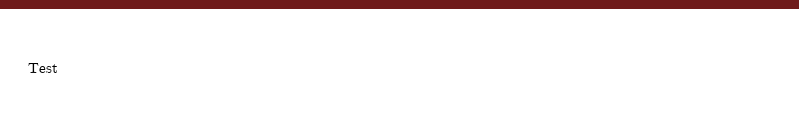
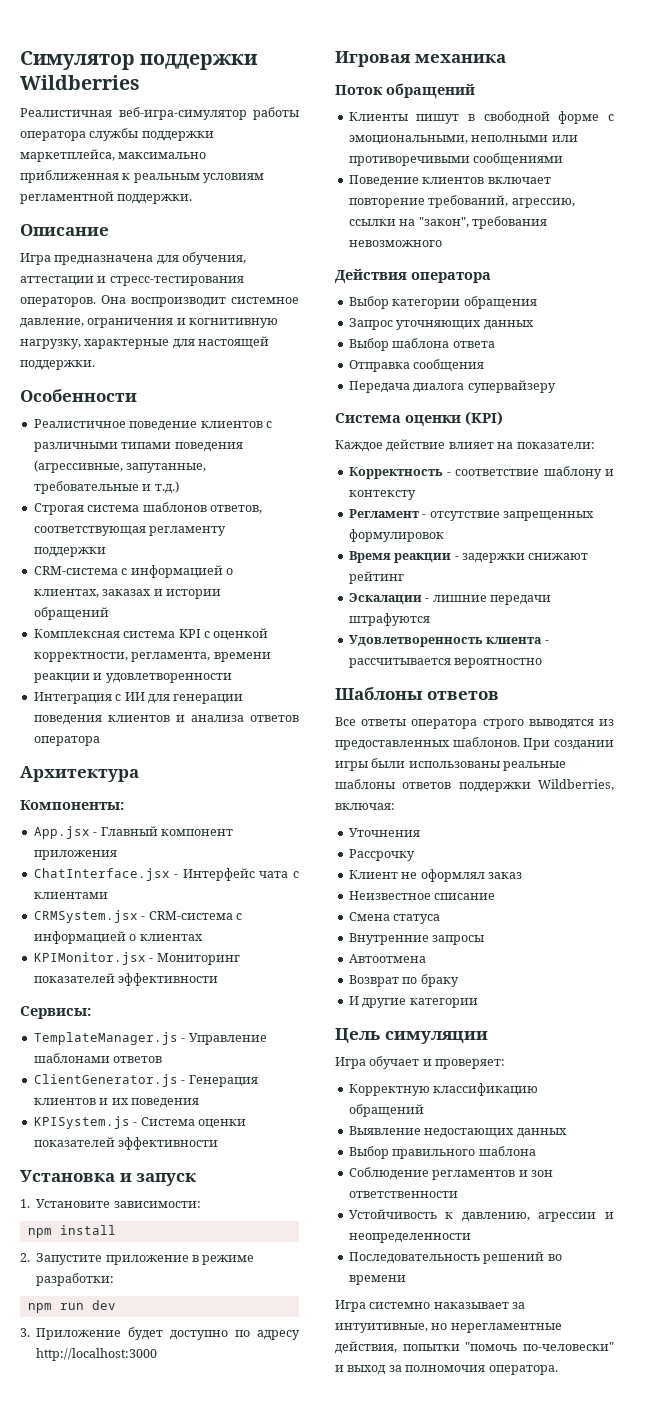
[28,63,58,73] Test -> [20,51,259,70] [20,75,140,90] [20,107,299,120] [20,128,214,141] [20,149,207,162] [20,170,265,183] [20,191,193,204] [20,224,109,236] [20,252,247,265] [20,276,244,286] [20,295,299,307] [20,318,279,328] [20,336,270,349] [20,360,95,370] [20,389,137,402] [33,419,272,431] [33,442,243,452] [33,460,207,473] [33,481,179,494] [33,502,262,515] [33,526,227,536] [33,547,106,557] [33,565,233,578] [33,589,221,599] [33,607,109,620] [33,628,269,641] [33,652,271,662] [33,673,232,683] [33,692,244,704] [33,715,299,725] [33,736,100,746] [20,766,139,782] [20,800,124,810] [33,826,233,839] [33,850,117,860] [33,868,299,881] [33,892,108,899] [33,910,242,923] [33,931,203,944] [33,952,240,965] [33,973,219,986] [20,1006,91,1019] [33,1032,267,1045] [33,1053,163,1063] [33,1074,258,1087] [33,1098,199,1108] [33,1116,246,1129] [33,1137,219,1150] [20,1170,197,1186] [20,1199,201,1208] [27,1225,116,1238] [20,1253,255,1265] [36,1273,115,1286] [27,1300,116,1313] [20,1327,300,1340] [36,1348,158,1361] [335,51,506,67] [335,83,475,99] [348,111,614,124] [348,135,578,145] [348,153,564,166] [348,175,551,187] [348,195,575,208] [348,216,547,229] [348,240,442,247] [335,269,491,284] [348,296,537,309] [348,318,534,330] [348,338,495,351] [348,359,485,372] [348,380,556,393] [335,411,503,427] [335,439,595,452] [348,466,614,479] [348,490,416,500] [348,509,594,521] [348,529,444,542] [348,551,589,563] [348,571,404,584] [348,593,551,605] [348,613,430,626] [348,635,549,647] [348,658,543,668] [335,687,499,700] [335,717,614,729] [335,737,614,750] [335,758,567,771] [335,779,614,792] [335,803,395,810] [348,828,420,837] [348,849,415,861] [348,869,522,882] [348,891,496,900] [348,912,441,924] [348,933,485,945] [348,954,426,963] [348,974,459,987] [348,996,478,1008] [335,1028,488,1044] [335,1056,506,1069] [348,1083,539,1096] [348,1104,424,1117] [348,1126,567,1138] [348,1146,536,1159] [348,1167,553,1180] [348,1191,458,1198] [348,1209,614,1222] [348,1233,471,1243] [348,1251,562,1264] [348,1275,406,1285] [335,1300,526,1312] [335,1323,562,1333] [335,1341,614,1354] [335,1365,558,1375] Симулятор поддержки Wildberries // Реалистичная веб-игра-симулятор работы оператора службы поддержки маркетплейса, максимально приближенная к реальным условиям регламентной поддержки. // Описание // Игра предназначена для обучения, аттестации и стресс-тестирования операторов. Она воспроизводит системное давление, ограничения и когнитивную нагрузку, характерные для настоящей поддержки. // Особенности // Реалистичное поведение клиентов с различными типами поведения (агрессивные, запутанные, требовательные и т.д.) // Строгая система шаблонов ответов, соответствующая регламенту поддержки // CRM-система с информацией о клиентах, заказах и истории обращений // Комплексная система KPI с оценкой корректности, регламента, времени реакции и удовлетворенности // Интеграция с ИИ для генерации поведения клиентов и анализа ответов оператора // Архитектура // Компоненты: // App.jsx - Главный компонент приложения // ChatInterface.jsx - Интерфейс чата с клиентами // CRMSystem.jsx - CRM-система с информацией о клиентах // KPIMonitor.jsx - Мониторинг показателей эффективности // Сервисы: // TemplateManager.js - Управление шаблонами ответов // ClientGenerator.js - Генерация клиентов и их поведения // KPISystem.js - Система оценки показателей эффективности // Установка и запуск // 1. Установите зависимости: // npm install // 2. Запустите приложение в режиме разработки: // npm run dev // 3. Приложение будет доступно по адресу http://localhost:3000 // Игровая механика // Поток обращений // Клиенты пишут в свободной форме с эмоциональными, неполными или противоречивыми сообщениями // Поведение клиентов включает повторение требований, агрессию, ссылки на "закон", требования невозможного // Действия оператора // Выбор категории обращения // Запрос уточняющих данных // Выбор шаблона ответа // Отправка сообщения // Передача диалога супервайзеру // Система оценки (KPI) // Каждое действие влияет на показатели: // Корректность - соответствие шаблону и контексту // Регламент - отсутствие запрещенных формулировок // Время реакции - задержки снижают рейтинг // Эскалации - лишние передачи штрафуются // Удовлетворенность клиента - рассчитывается вероятностно // Шаблоны ответов // Все ответы оператора строго выводятся из предоставленных шаблонов. При создании игры были использованы реальные шаблоны ответов поддержки Wildberries, включая: // Уточнения // Рассрочку // Клиент не оформлял заказ // Неизвестное списание // Смена статуса // Внутренние запросы // Автоотмена // Возврат по браку // И другие категории // Цель симуляции // Игра обучает и проверяет: // Корректную классификацию обращений // Выявление недостающих данных // Выбор правильного шаблона // Соблюдение регламентов и зон ответственности // Устойчивость к давлению, агрессии и неопределенности // Последовательность решений во времени // Игра системно наказывает за интуитивные, но нерегламентные действия, попытки "помочь по-человески" и выход за полномочия оператора.

